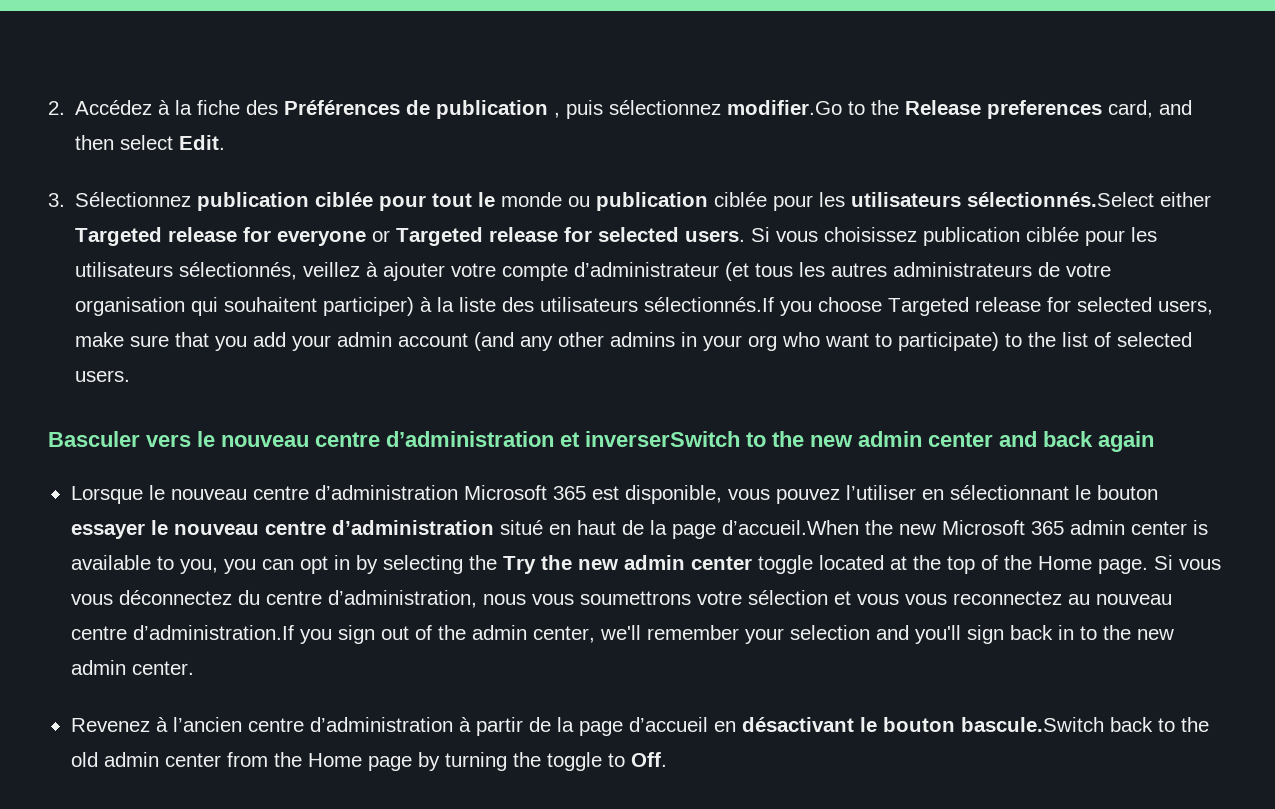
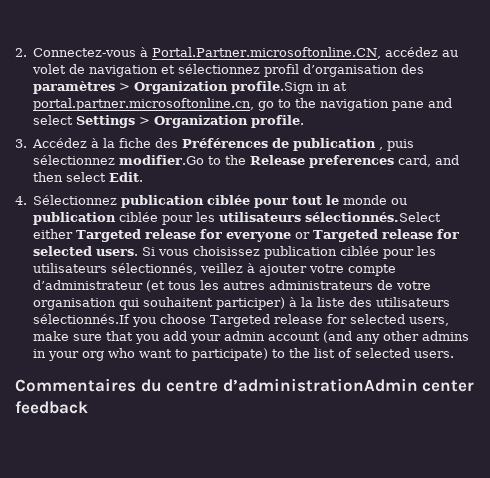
(65, 108) none -> [33,47,459,59] [32,64,425,77] [33,81,348,94] [33,98,453,111] [33,115,305,128] [15,139,27,148] Connectez-vous à Portal.Partner.microsoftonline.CN, accédez au volet de navigation et sélectionnez profil d’organisation des paramètres > Organization profile.Sign in at portal.partner.microsoftonline.cn, go to the navigation pane and select Settings > Organization profile. // 3.
[48,193,65,207] 3. -> [15,196,27,205] 4.
[48,431,1154,452] [70,485,1158,504] [70,520,1208,539] [70,555,1221,574] [70,590,1172,608] [70,625,1174,644] [70,660,194,675] [70,717,1209,736] [70,752,667,771] Basculer vers le nouveau centre d’administration et inverserSwitch to the new admin center and back again // Lorsque le nouveau centre d’administration Microsoft 365 est disponible, vous pouvez l’utiliser en sélectionnant le bouton essayer le nouveau centre d’administration situé en haut de la page d’accueil.When the new Microsoft 365 admin center is available to you, you can opt in by selecting the Try the new admin center toggle located at the top of the Home page. Si vous vous déconnectez du centre d’administration, nous vous soumettrons votre sélection et vous vous reconnectez au nouveau centre d’administration.If you sign out of the admin center, we'll remember your selection and you'll sign back in to the new admin center. // Revenez à l’ancien centre d’administration à partir de la page d’accueil en désactivant le bouton bascule.Switch back to the old admin center from the Home page by turning the toggle to Off. -> [15,378,475,392] [15,401,88,414] Commentaires du centre d’administrationAdmin center feedback

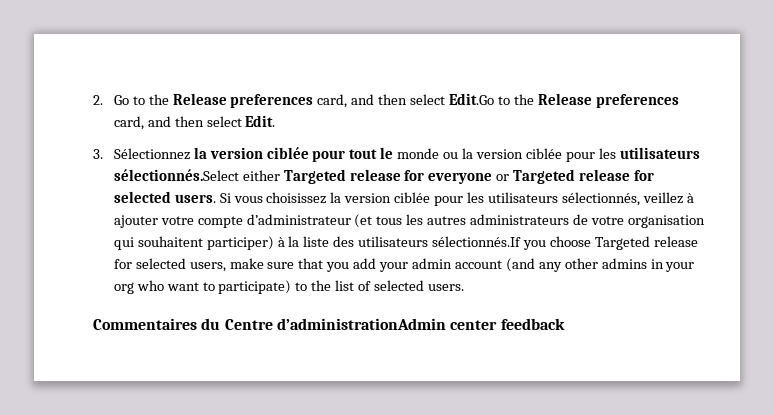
[33,47,459,59] [32,64,425,77] [33,81,348,94] [33,98,453,111] [33,115,305,128] [15,138,415,151] [33,155,205,165] Connectez-vous à Portal.Partner.microsoftonline.CN, accédez au volet de navigation et sélectionnez profil d’organisation des paramètres > Organization profile.Sign in at portal.partner.microsoftonline.cn, go to the navigation pane and select Settings > Organization profile. // 3. Accédez à la fiche des Préférences de publication , puis sélectionnez modifier.Go -> [113,93,495,108] Go to the Release preferences card, and then select Edit.Go
[15,195,205,208] 4. Sélectionnez publication -> [93,147,263,160] 3. Sélectionnez la version
[33,212,117,225] publication -> [462,148,523,159] la version
[264,246,338,259] publication -> [330,192,392,203] la version
[166,380,219,392] centre -> [224,319,273,330] Centre

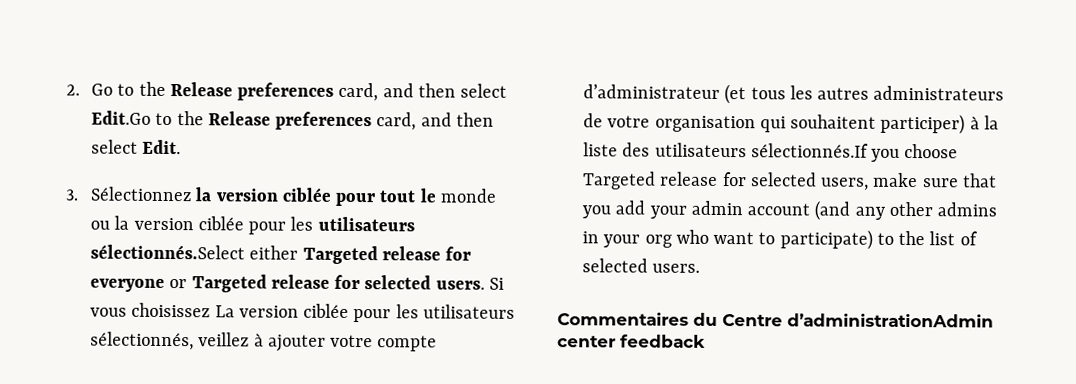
[330,192,342,203] la -> [214,305,235,318] La

